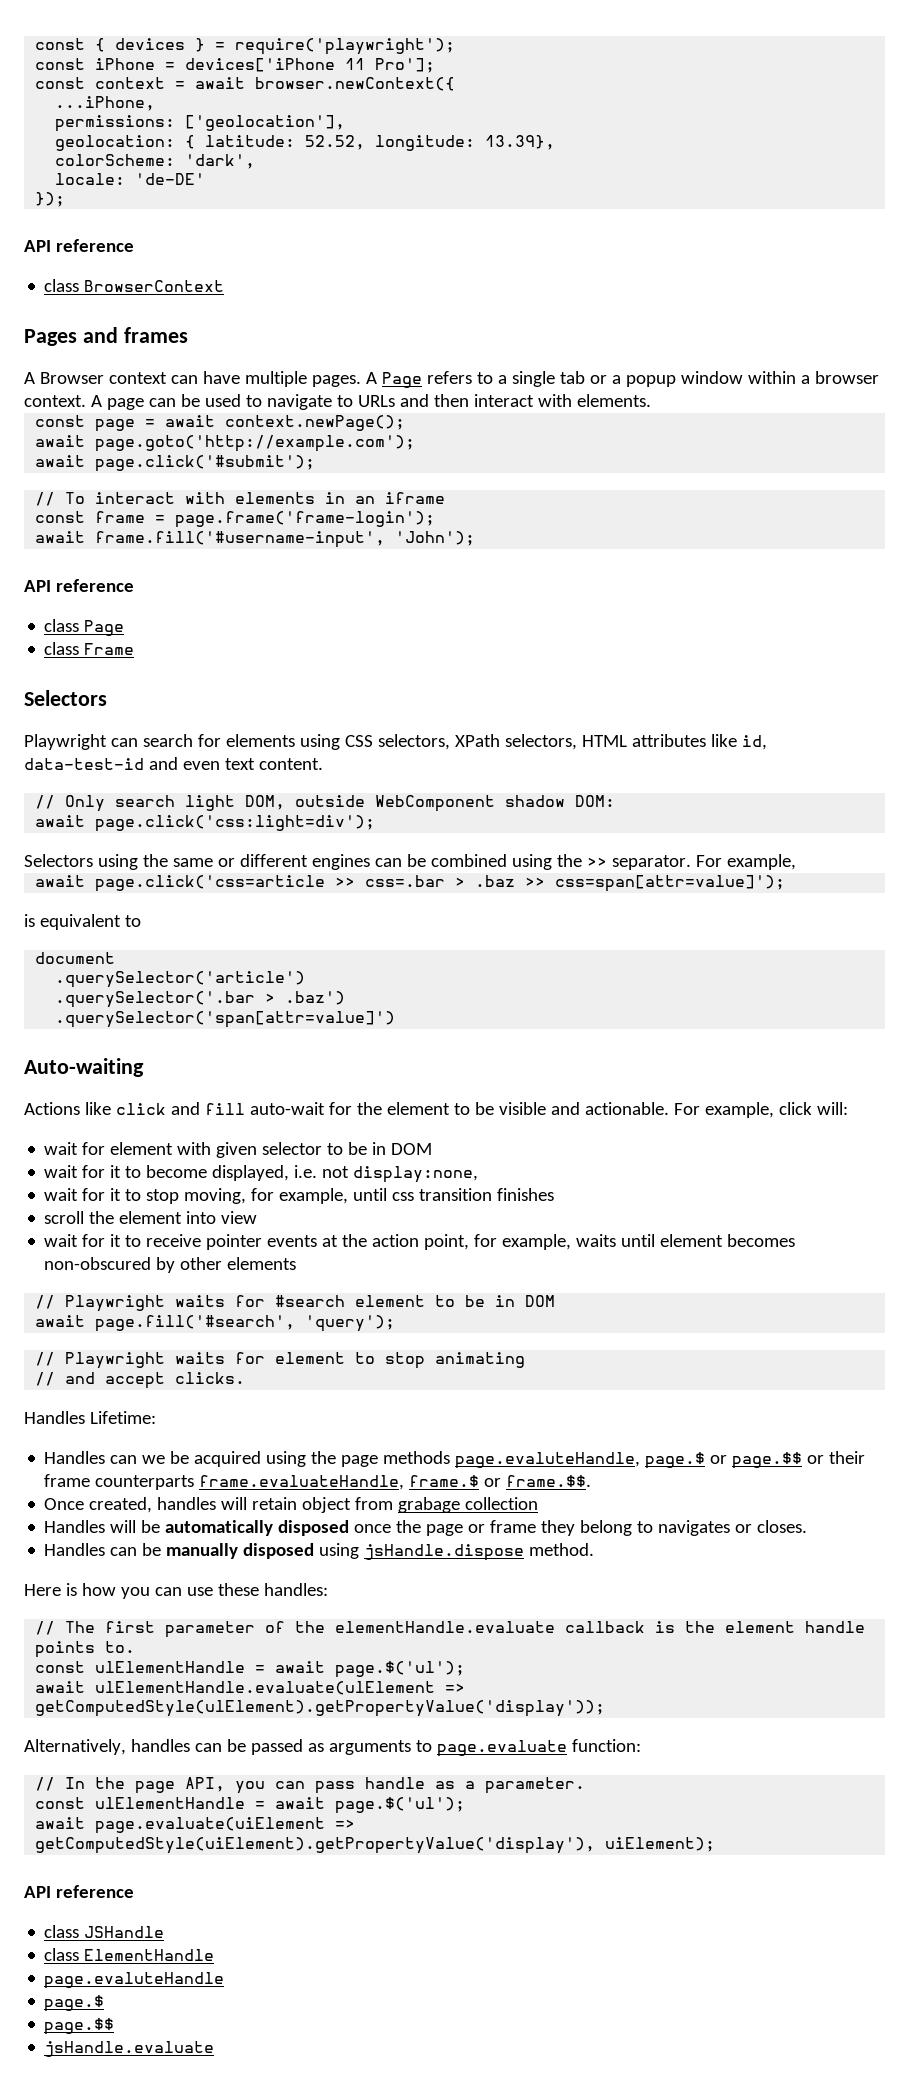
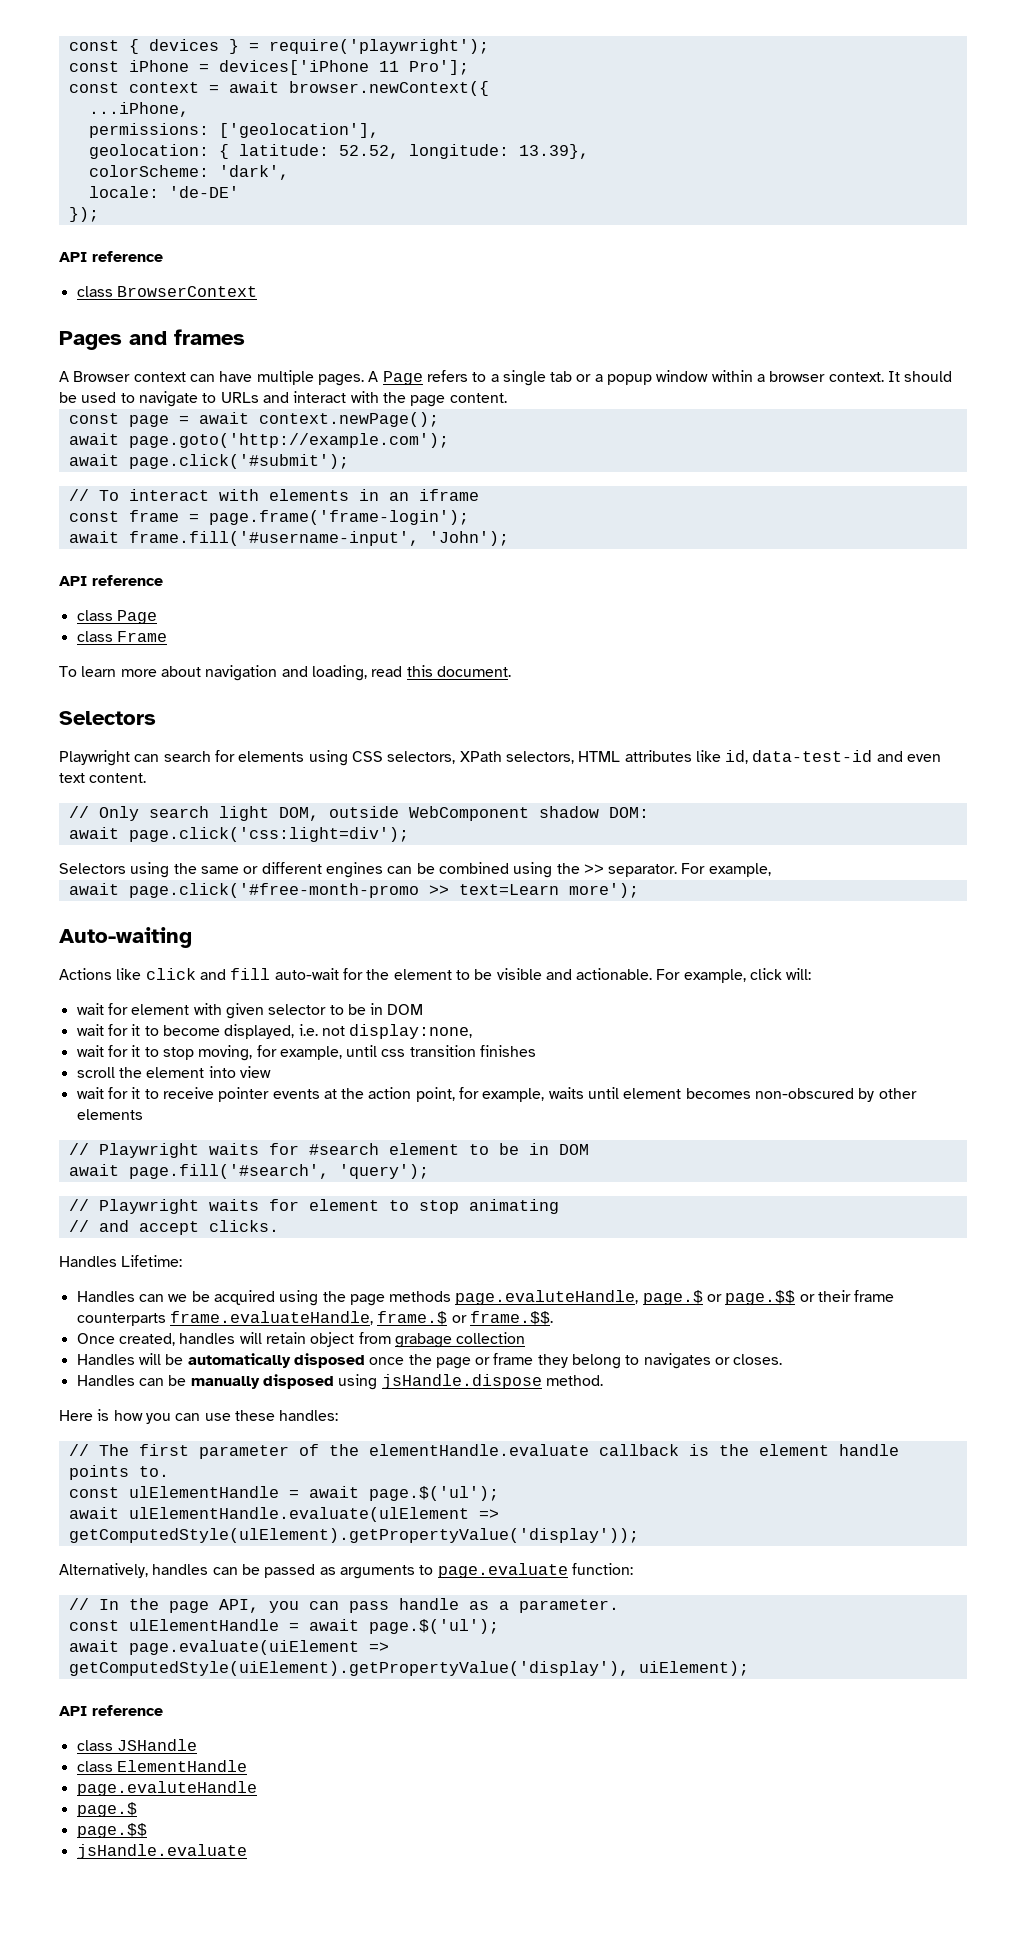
[90,395,176,410] A page can -> [888,371,953,382] It should
[433,394,651,407] then interact with elements. -> [293,391,507,407] interact with the page content.
(135, 649) none -> [59,665,511,681] // To learn more about navigation and loading, read this document.
[95,875,786,892] [24,914,141,930] [35,952,116,964] [55,971,306,988] [55,991,346,1008] [55,1011,396,1028] page.click('css=article >> css=.bar > .baz >> css=span[attr=value]'); // is equivalent to // document // .querySelector('article') // .querySelector('.bar > .baz') // .querySelector('span[attr=value]') -> [128,883,639,898] page.click('#free-month-promo >> text=Learn more');

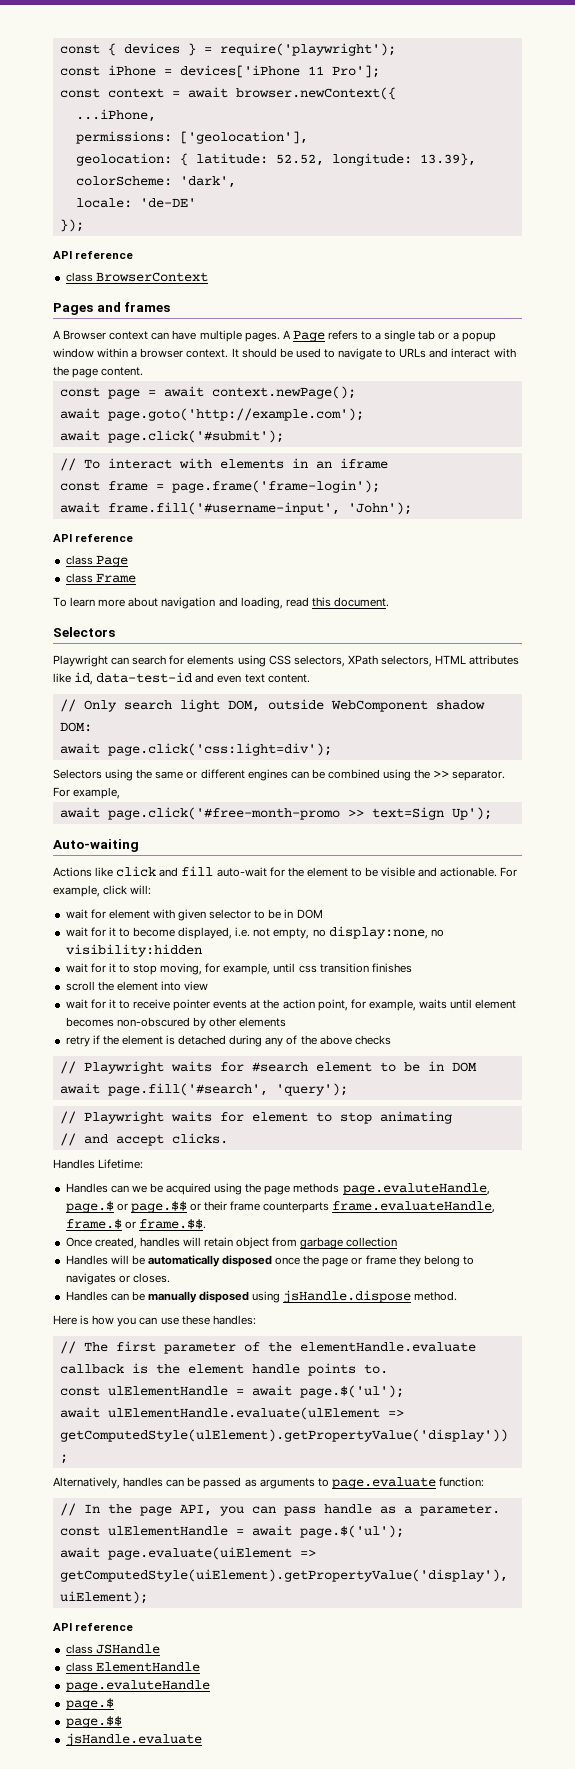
[458,883,639,898] text=Learn more'); -> [371,807,492,820] text=Sign Up');
(345, 1031) none -> [273,928,326,939] empty, no
(473, 1031) none -> [430,929,444,937] [65,944,202,957] no visibility:hidden
(143, 1114) none -> [65,1035,391,1047] // retry if the element is detached during any of the above checks
[394,1333,452,1348] grabage -> [300,1237,344,1249] garbage

